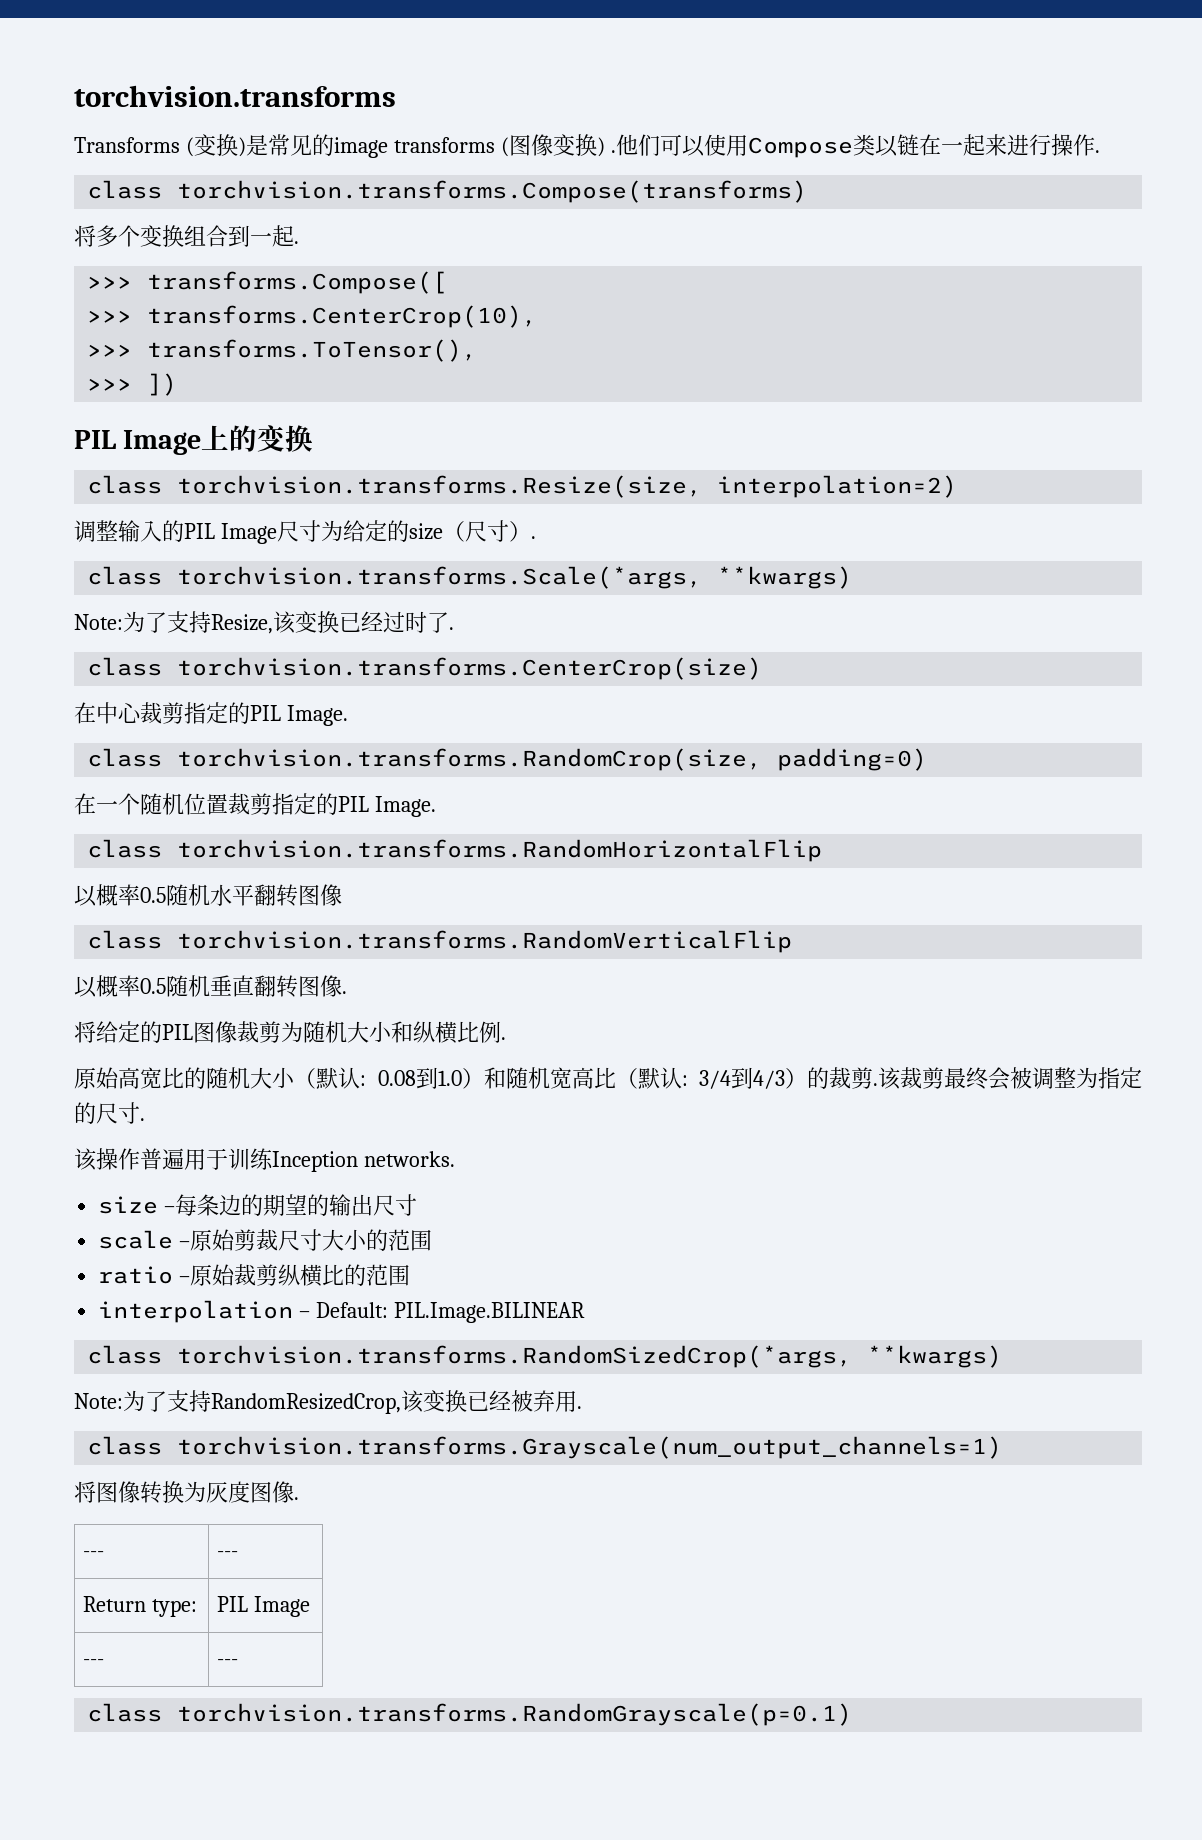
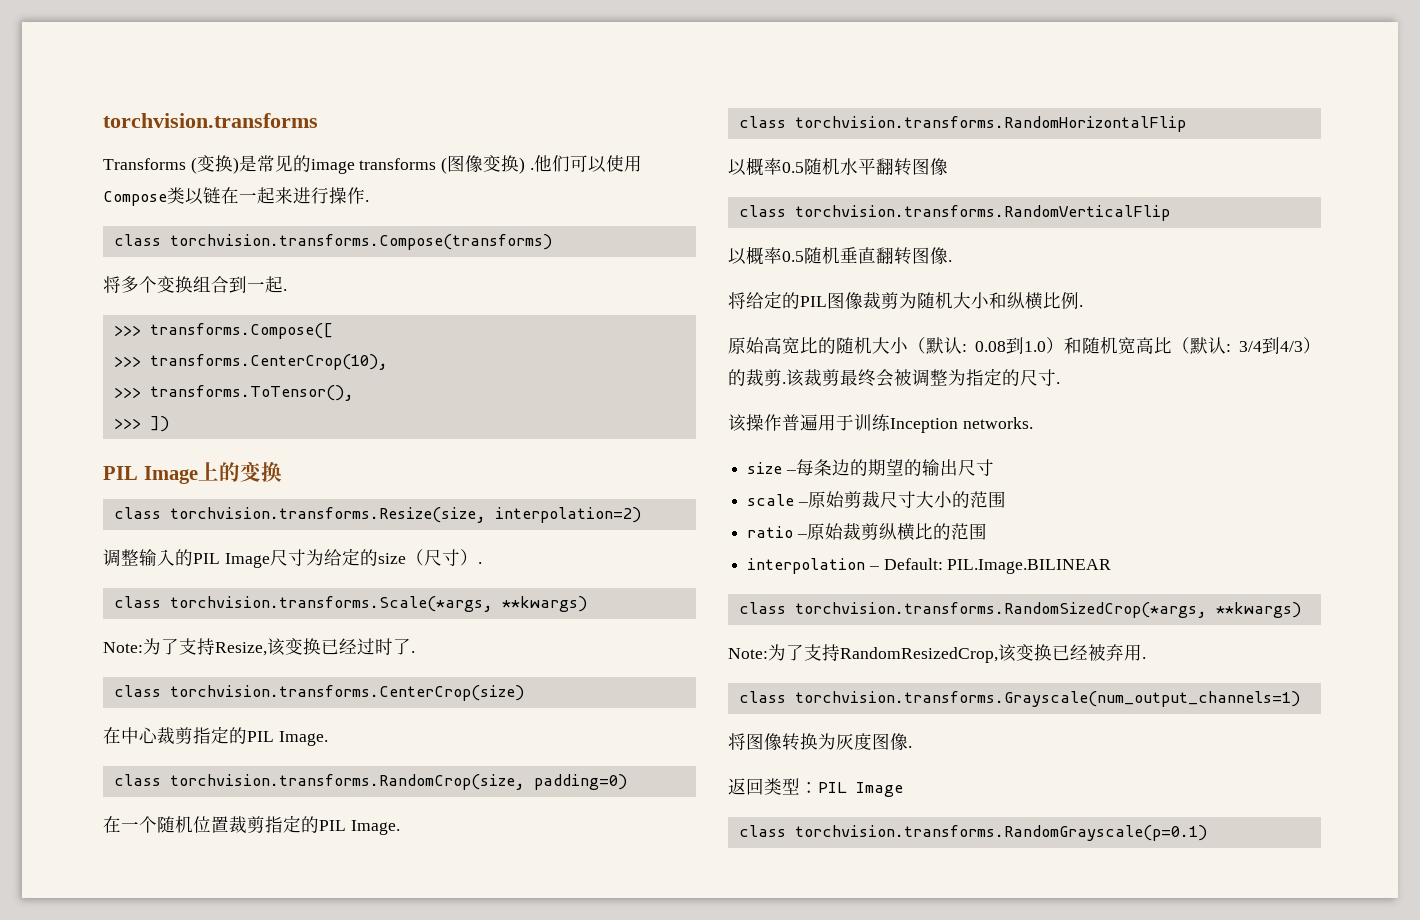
[82,1551,104,1558] [216,1551,238,1558] [82,1596,197,1617] [216,1596,310,1617] [82,1659,104,1666] [216,1659,238,1666] // --- | --- // Return type: | PIL Image // --- | --- -> [728,778,903,797] // 返回类型：PIL Image

